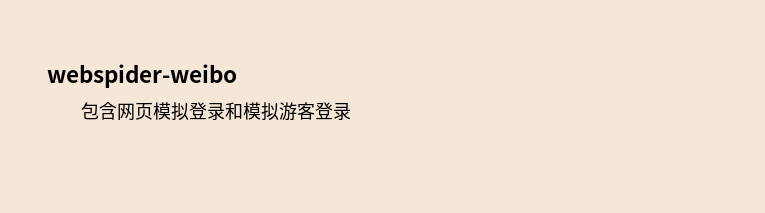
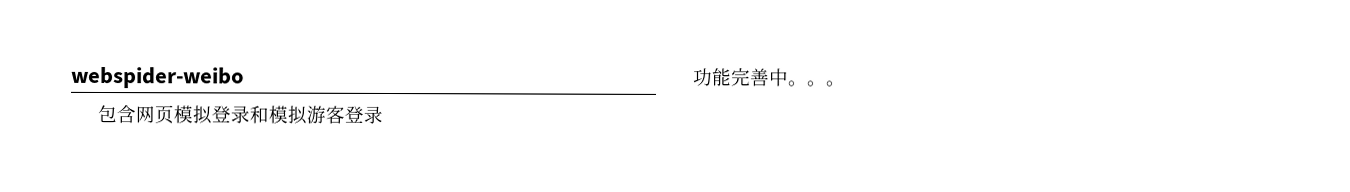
(351, 111) none -> [693,67,846,87] // 功能完善中。。。

